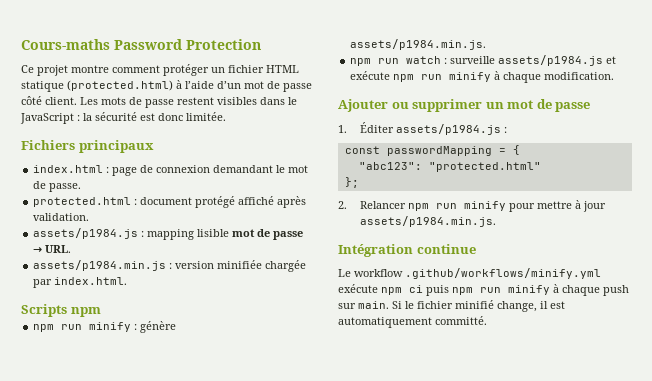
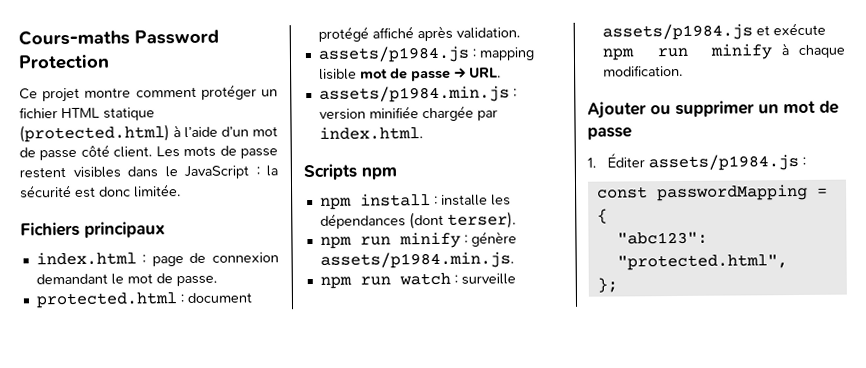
(101, 312) none -> [319,193,511,210] [319,211,516,230] // npm install : installe les dépendances (dont terser).
[428,162,541,172] "protected.html" -> [616,254,788,271] "protected.html",
[338,200,606,212] [359,216,496,227] [338,244,476,257] [338,268,601,279] [338,284,629,296] [338,300,565,312] [338,316,487,328] // 2. Relancer npm run minify pour mettre à jour assets/p1984.min.js. // Intégration continue // Le workflow .github/workflows/minify.yml exécute npm ci puis npm run minify à chaque push sur main. Si le fichier minifié change, il est automatiquement committé. -> (618, 285) none

